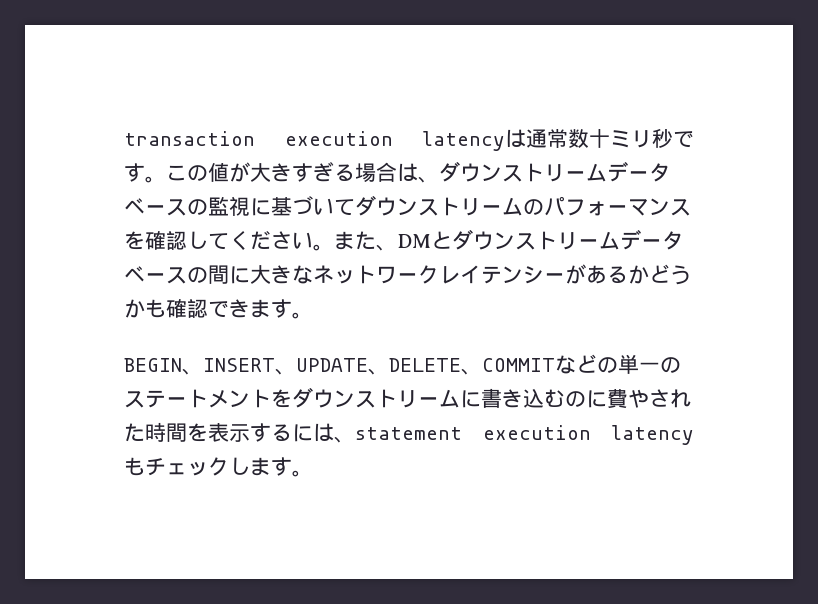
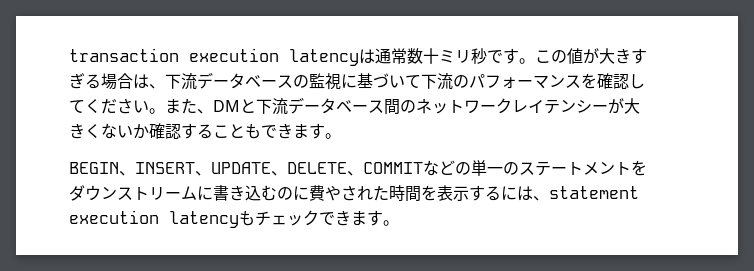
[439,161,607,182] ダウンストリーム -> [165,73,197,90] 下流
[355,195,523,216] ダウンストリーム -> [421,73,453,90] 下流
[452,229,683,250] [124,265,313,284] ダウンストリームデータベースの間に大きな -> [256,97,416,115] 下流データベース間の
[586,264,691,285] [124,299,208,318] あるかどうかも確認 -> [624,98,640,114] [69,123,261,139] 大きくないか確認することも
[229,457,250,475] し -> [319,210,351,226] でき

